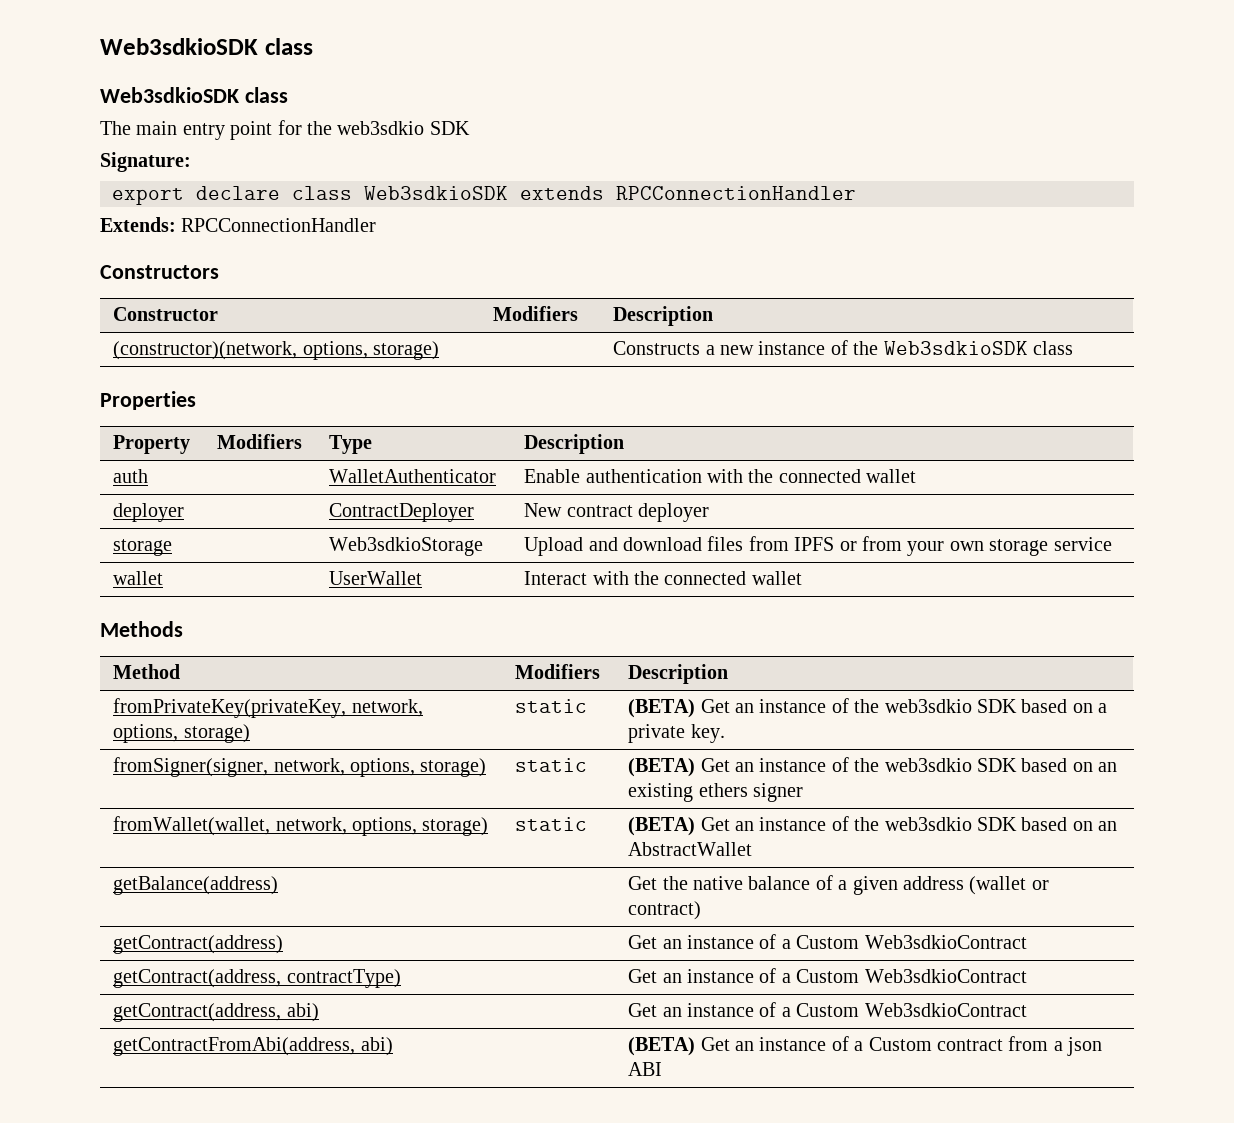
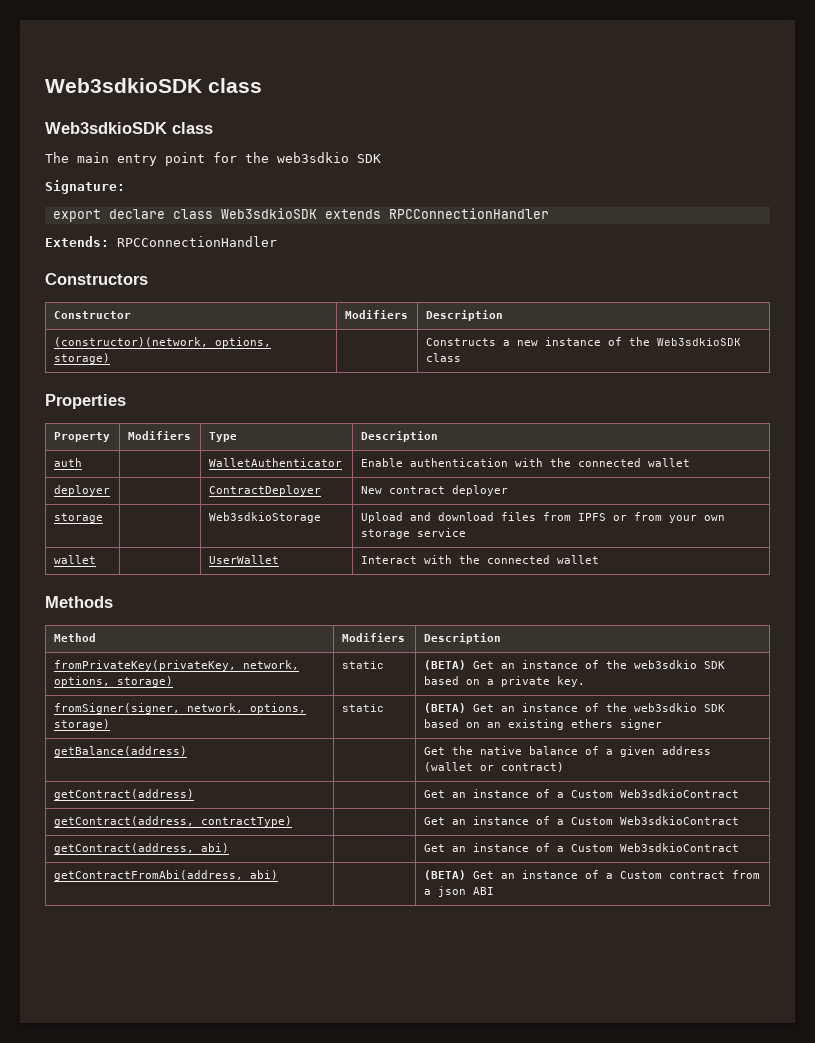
[113,816,489,836] [515,817,588,831] [628,816,1118,836] [628,842,753,856] // fromWallet(wallet, network, options, storage) | static | (BETA) Get an instance of the web3sdkio SDK based on an AbstractWallet -> (662, 724) none

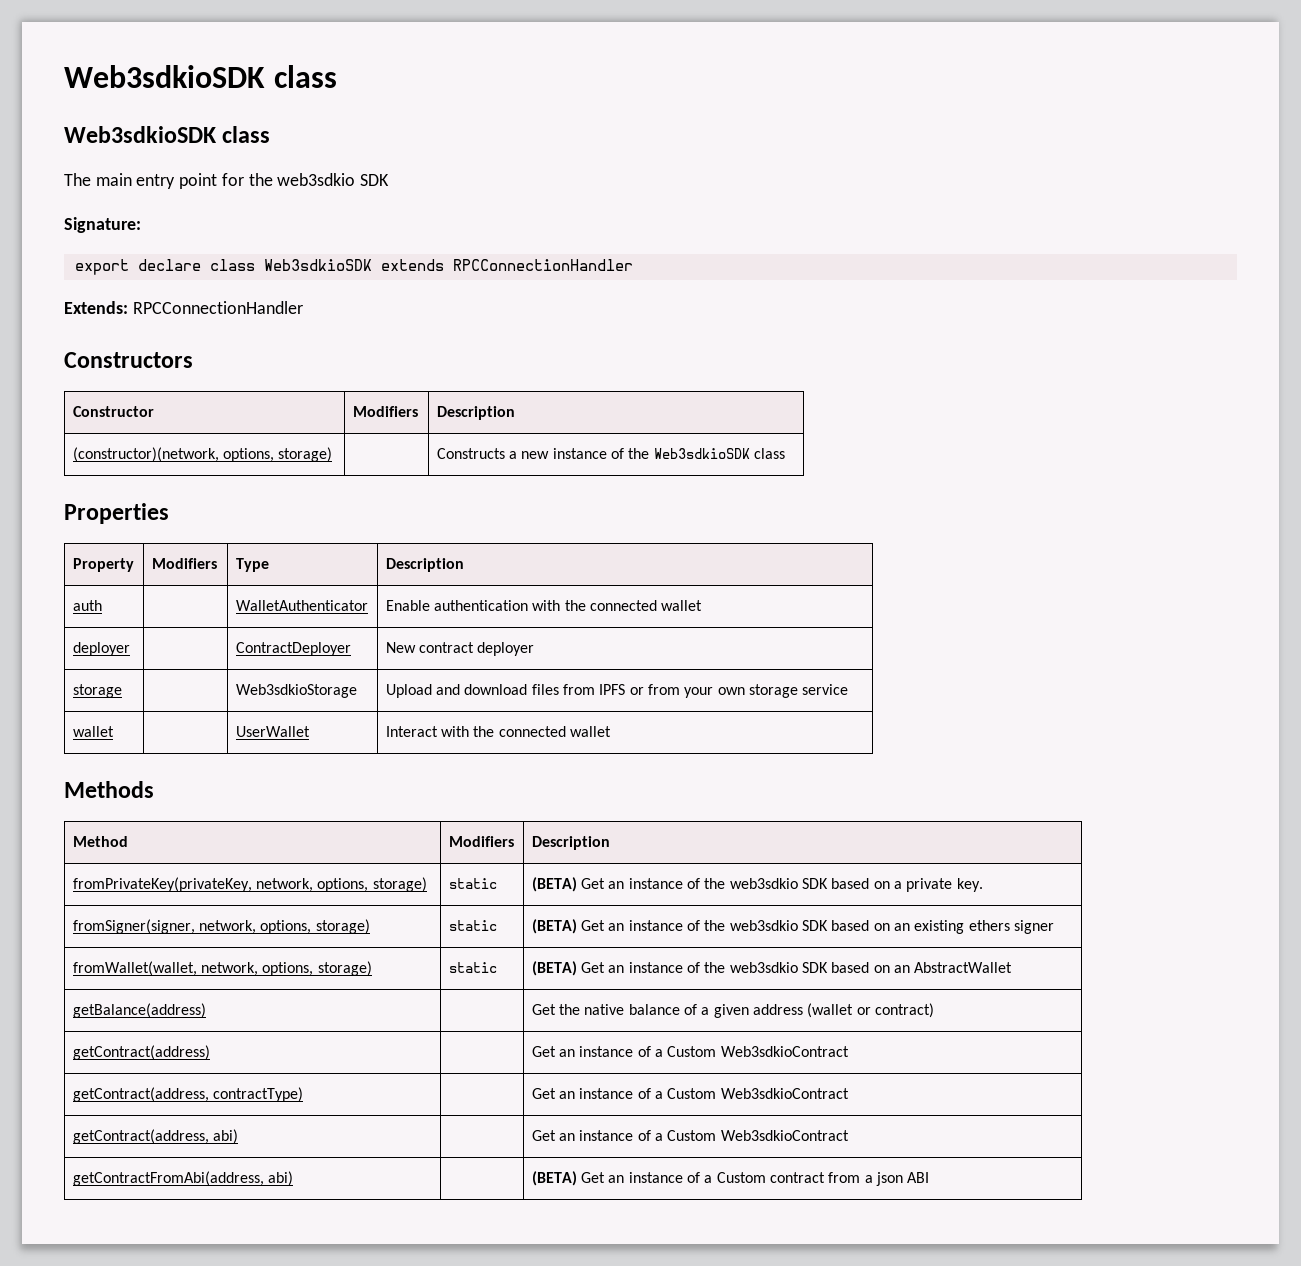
(662, 724) none -> [72,961,372,976] [448,962,497,973] [531,961,1013,976] // fromWallet(wallet, network, options, storage) | static | (BETA) Get an instance of the web3sdkio SDK based on an AbstractWallet

